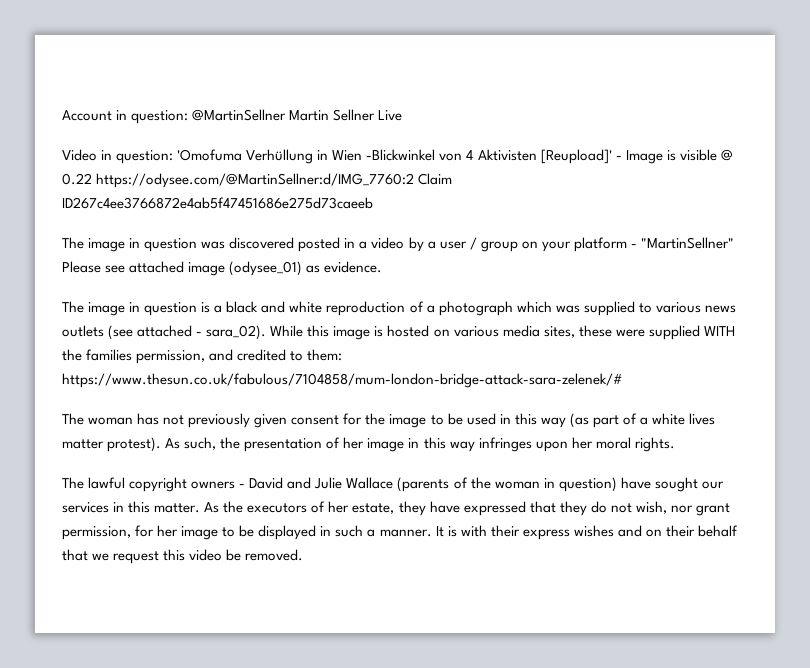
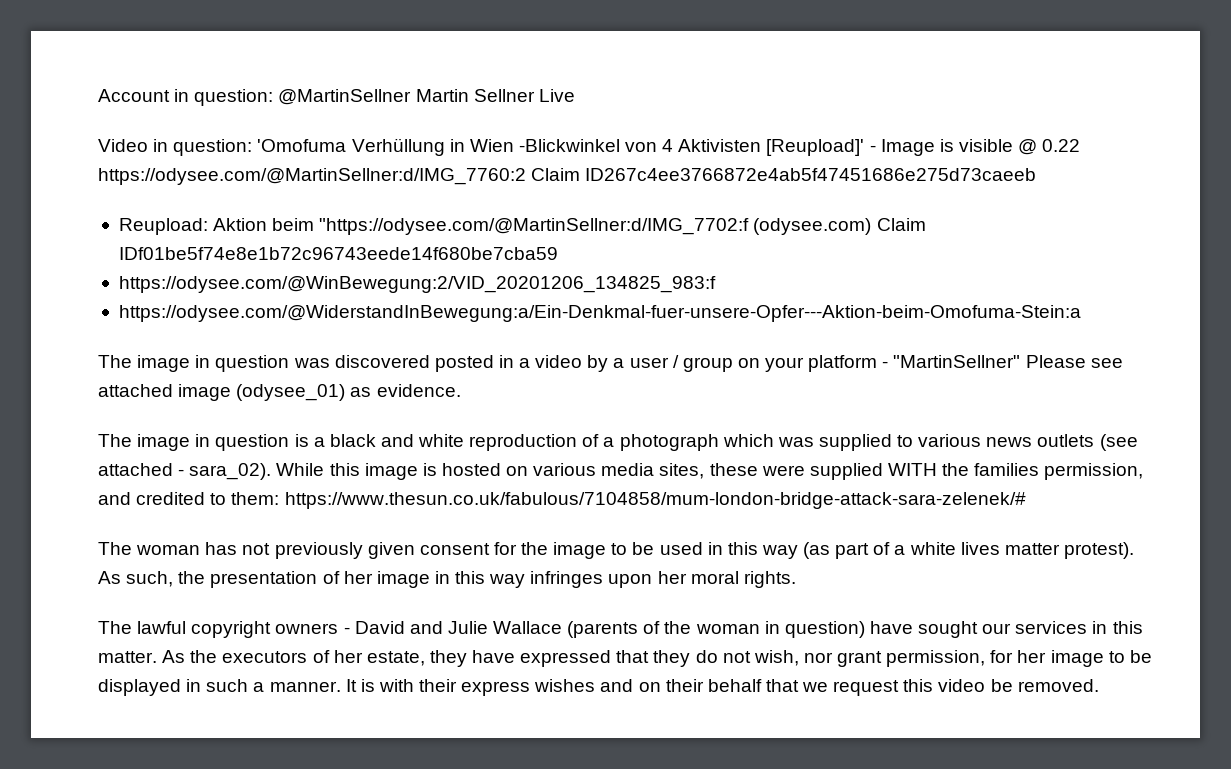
(373, 203) none -> [118,218,926,235] [118,247,558,260] [118,276,716,293] [118,305,1081,322] // Reupload: Aktion beim "https://odysee.com/@MartinSellner:d/IMG_7702:f (odysee.com) Claim IDf01be5f74e8e1b72c96743eede14f680be7cba59 // https://odysee.com/@WinBewegung:2/VID_20201206_134825_983:f // https://odysee.com/@WiderstandInBewegung:a/Ein-Denkmal-fuer-unsere-Opfer---Aktion-beim-Omofuma-Stein:a

